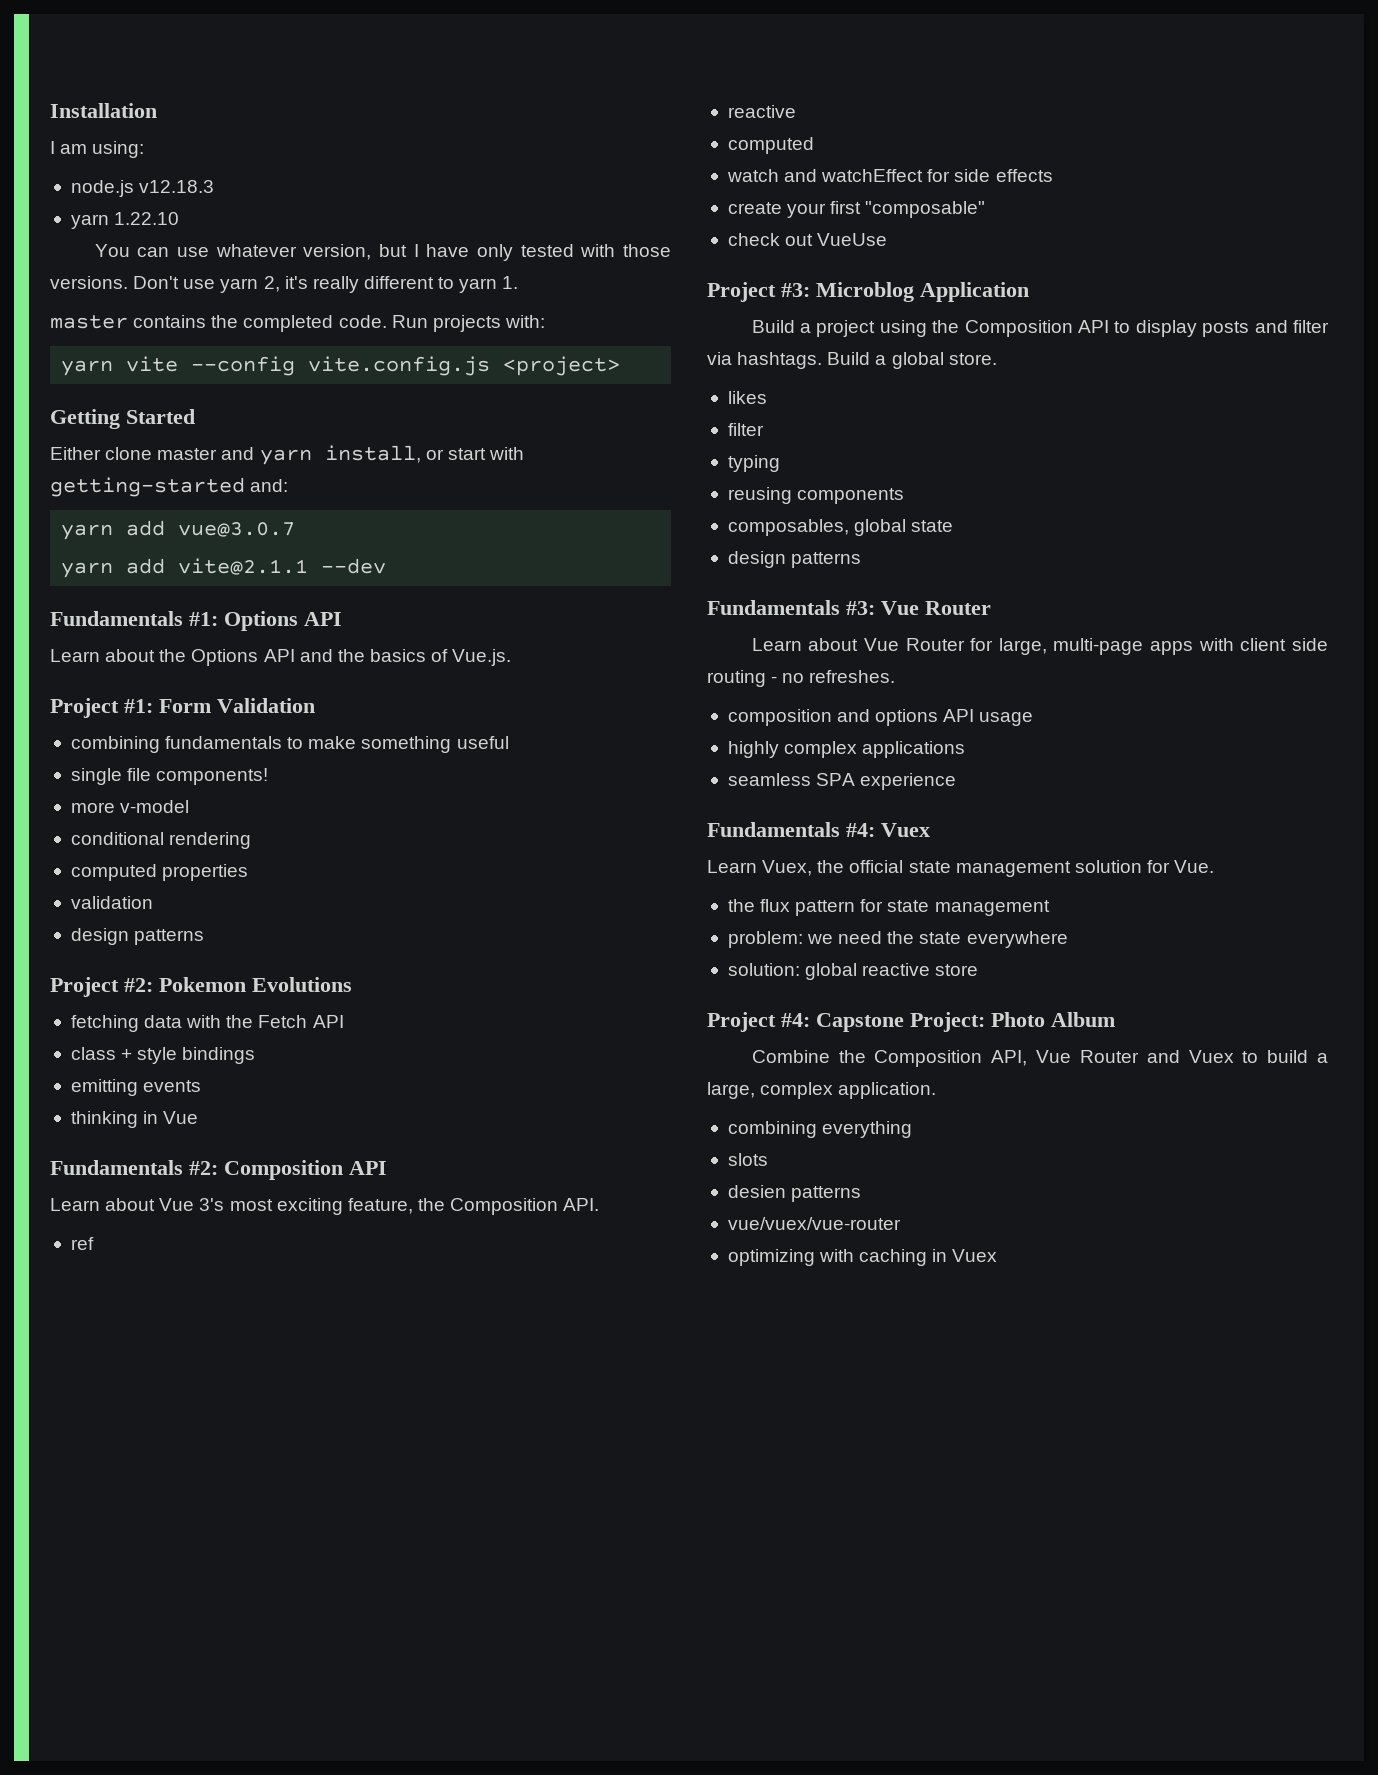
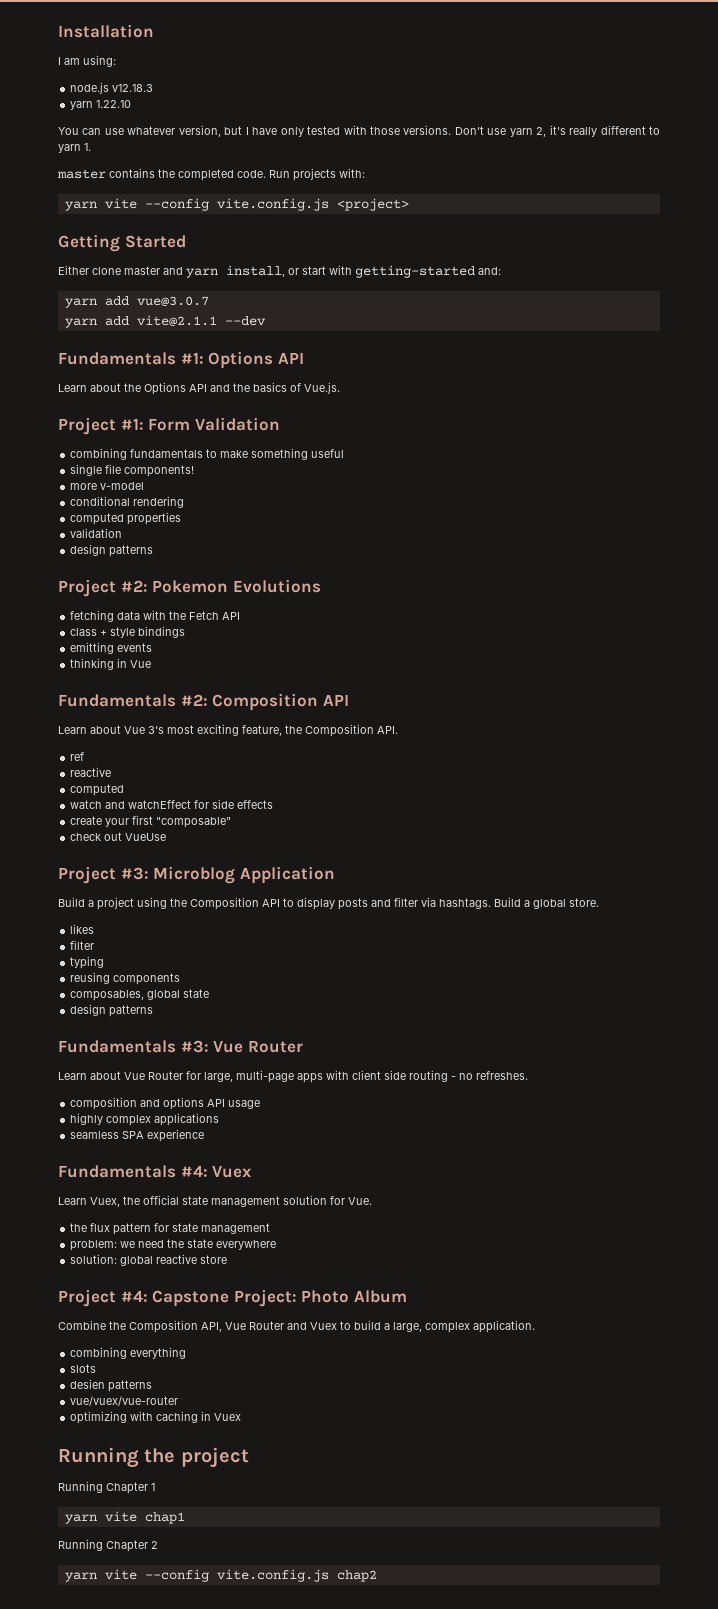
(998, 1255) none -> [58,1447,249,1468] [58,1481,155,1494] [64,1511,185,1524] [58,1539,158,1552] [64,1569,377,1582] // Running the project // Running Chapter 1 // yarn vite chap1 // Running Chapter 2 // yarn vite --config vite.config.js chap2

